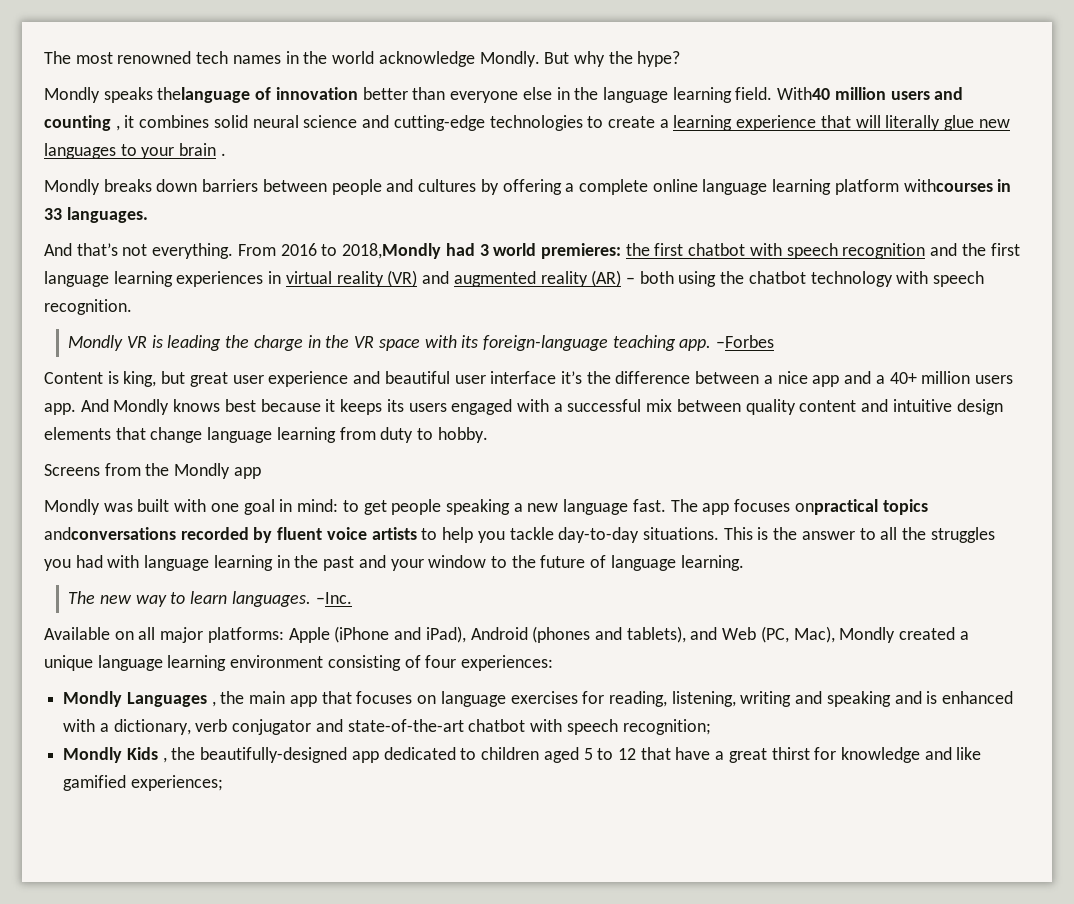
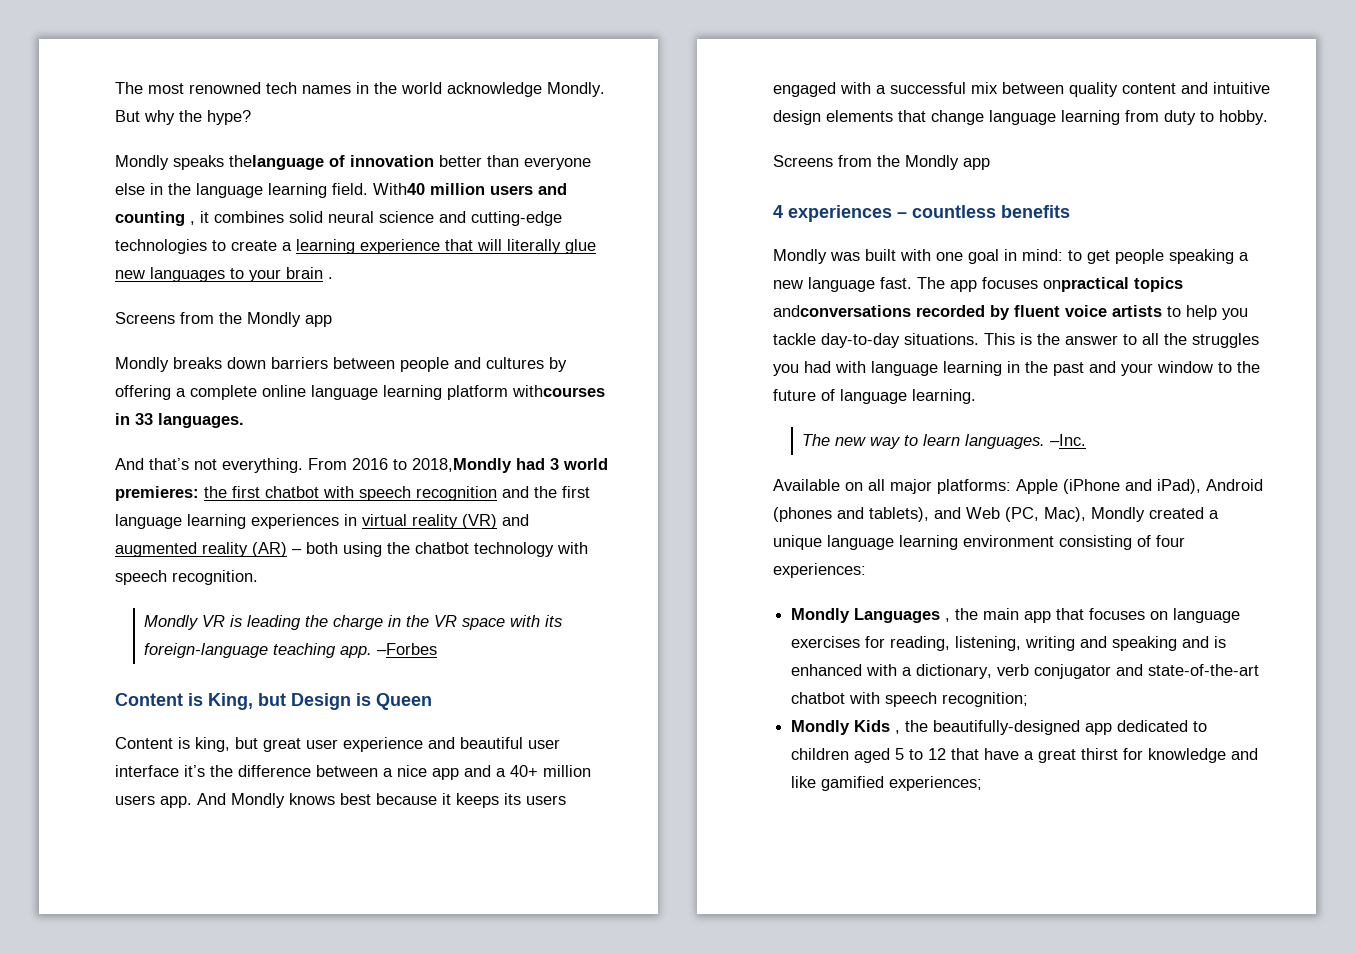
(226, 154) none -> [115,312,332,327] // Screens from the Mondly app
(775, 341) none -> [115,693,432,710] // Content is King, but Design is Queen
(261, 473) none -> [773,205,1070,222] // 4 experiences – countless benefits

